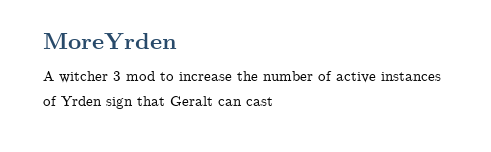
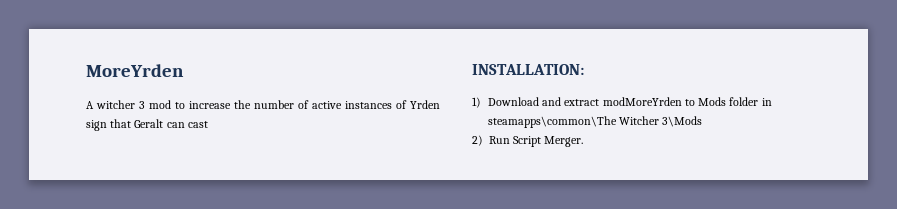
(273, 101) none -> [472,64,584,75] [472,97,772,108] [487,116,703,128] [472,135,584,147] // INSTALLATION: // 1) Download and extract modMoreYrden to Mods folder in steamapps\common\The Witcher 3\Mods // 2) Run Script Merger.

